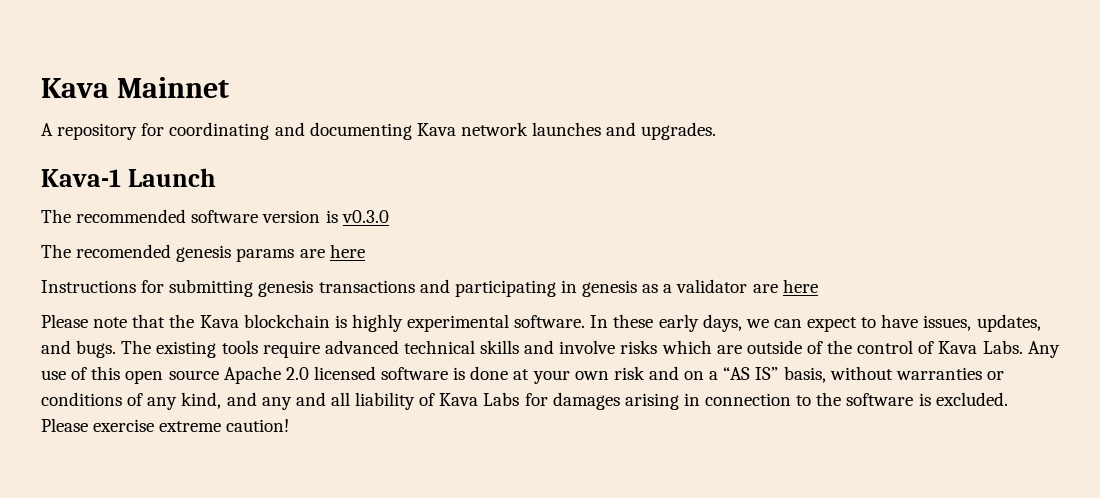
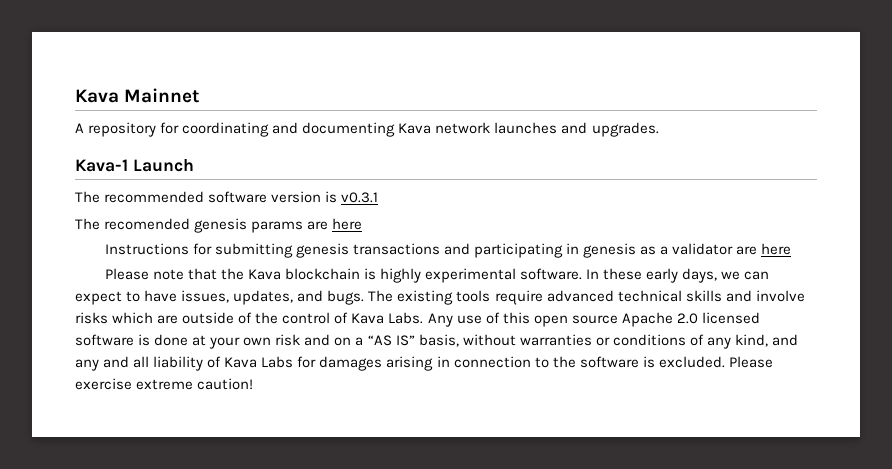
[341,210,389,223] v0.3.0 -> [341,192,379,203] v0.3.1

